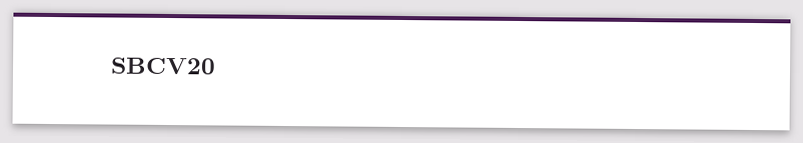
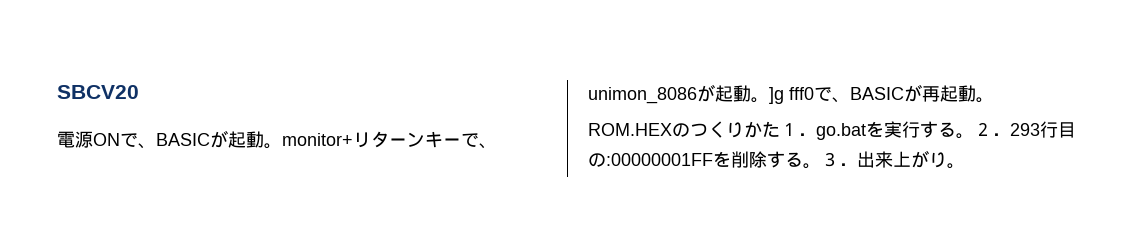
(216, 66) none -> [57,130,497,149] [588,84,994,104] [588,121,1076,140] [588,150,965,169] // 電源ONで、BASICが起動。monitor+リターンキーで、unimon_8086が起動。]g fff0で、BASICが再起動。 // ROM.HEXのつくりかた１．go.batを実行する。２．293行目の:00000001FFを削除する。３．出来上がり。

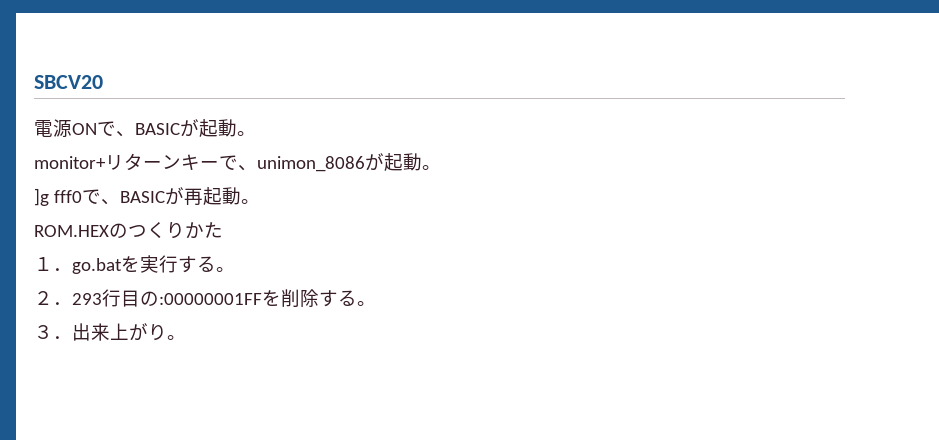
(282, 146) none -> (256, 133) //
(769, 100) none -> (441, 167) //
(780, 129) none -> (223, 230) //
(974, 136) none -> (235, 269) //
(821, 166) none -> (376, 303) //

